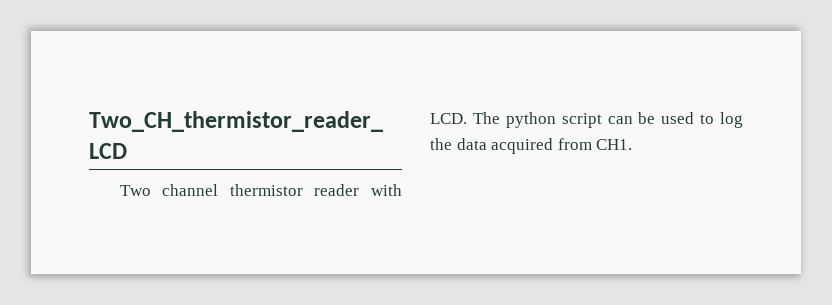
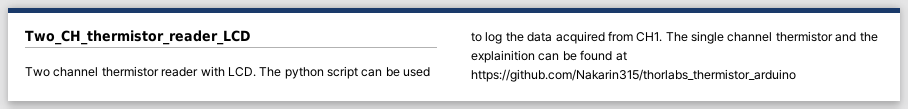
(633, 144) none -> [665,31,878,44] [471,50,627,63] [471,69,796,82] The single channel thermistor and the explainition can be found at https://github.com/Nakarin315/thorlabs_thermistor_arduino

